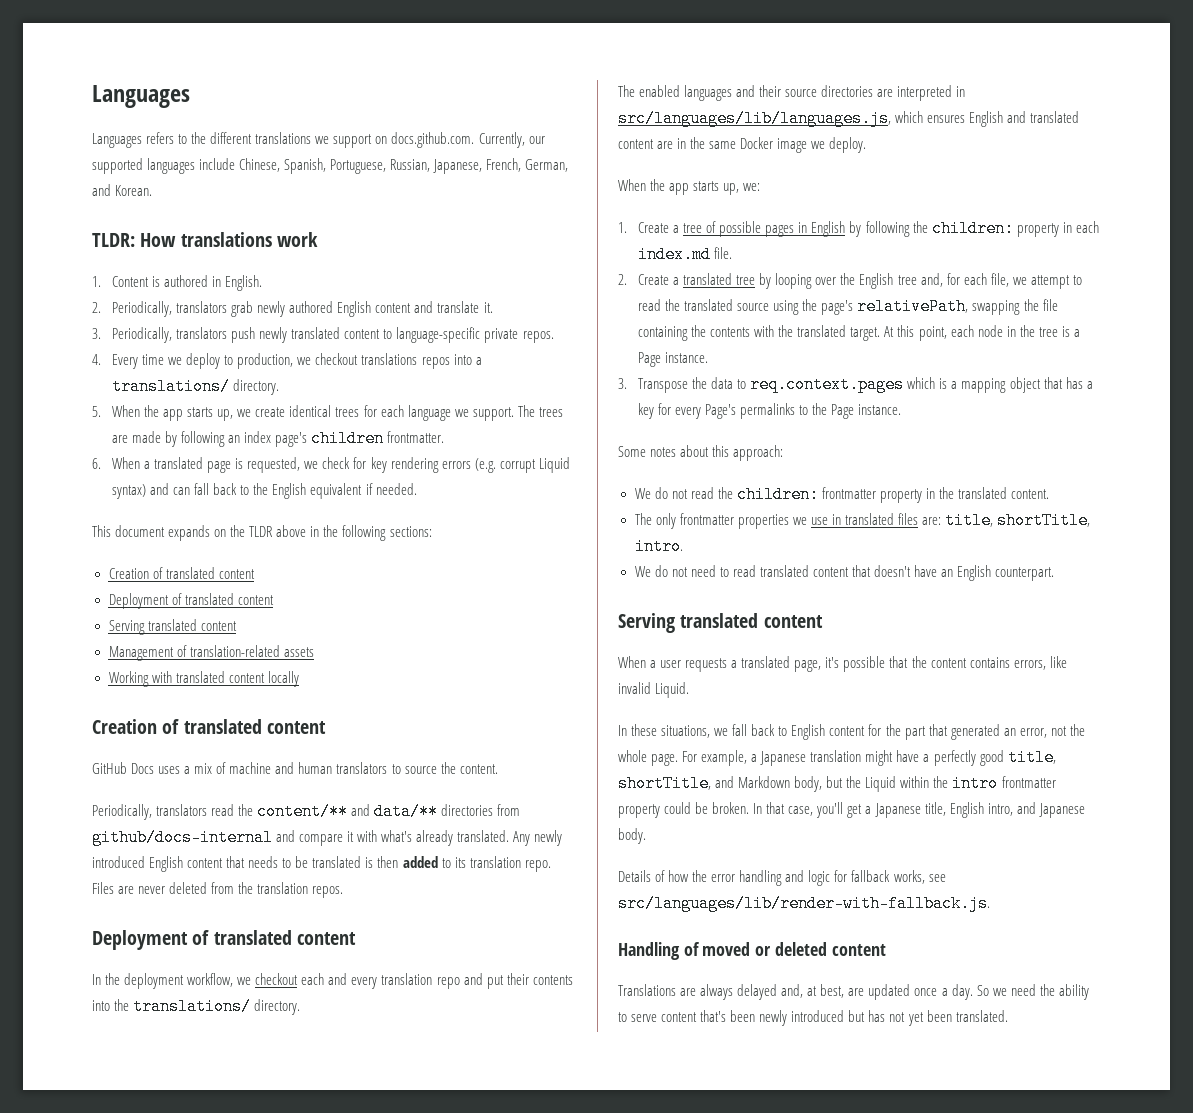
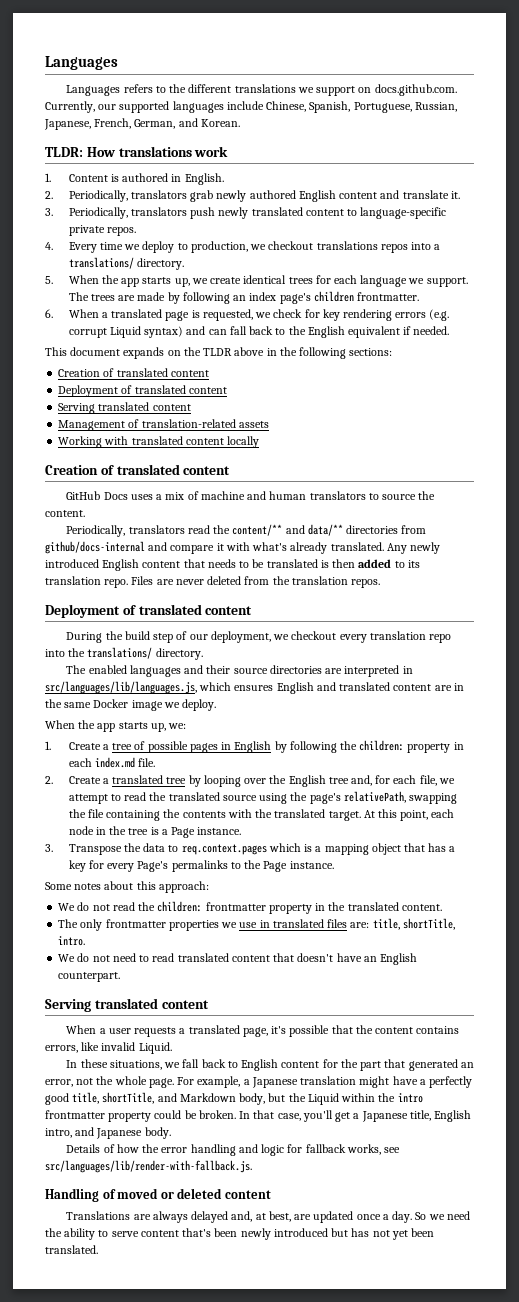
[92,973,573,989] In the deployment workflow, we checkout each and every translation repo and put their contents -> [66,631,452,643] During the build step of our deployment, we checkout every translation repo

